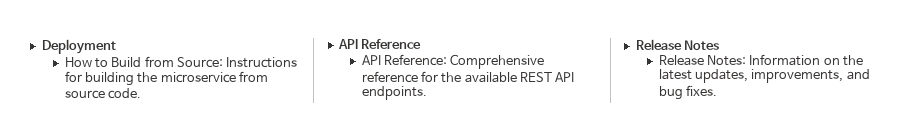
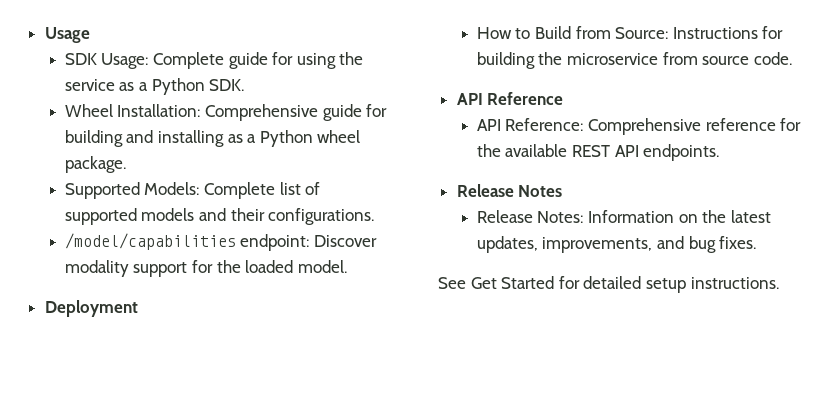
(41, 46) none -> [44,27,90,43] [64,52,364,69] [64,78,245,95] [64,104,388,121] [64,130,361,147] [64,156,126,173] [64,182,321,199] [64,208,375,225] [64,233,378,251] [64,260,347,277] Usage // SDK Usage: Complete guide for using the service as a Python SDK. // Wheel Installation: Comprehensive guide for building and installing as a Python wheel package. // Supported Models: Complete list of supported models and their configurations. // /model/capabilities endpoint: Discover modality support for the loaded model. //
(717, 90) none -> [438,276,779,293] // See Get Started for detailed setup instructions.

